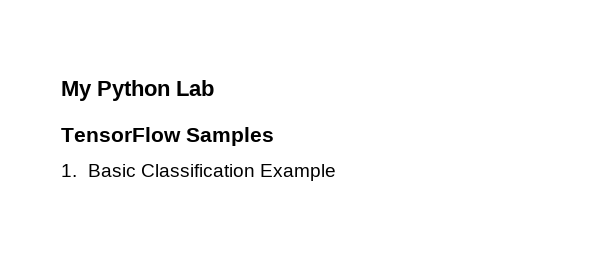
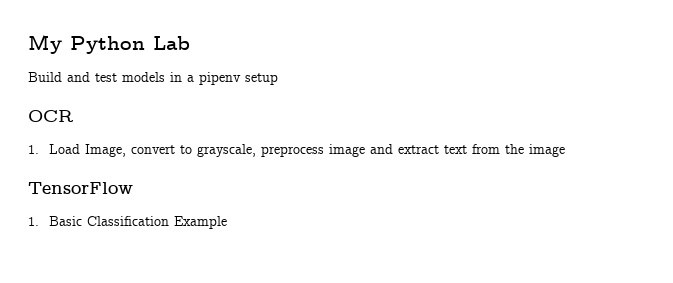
(214, 88) none -> [28,72,278,85] [28,110,74,122] [28,144,566,157] // Build and test models in a pipenv setup // OCR // 1. Load Image, convert to grayscale, preprocess image and extract text from the image
[186,127,274,146] Samples -> (133, 188) none

